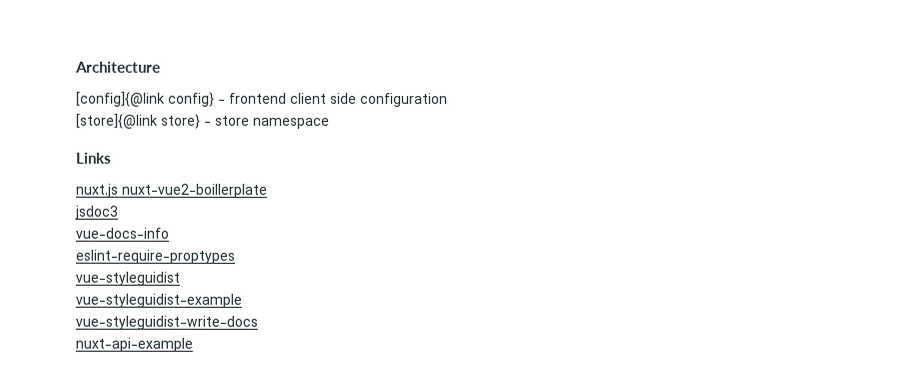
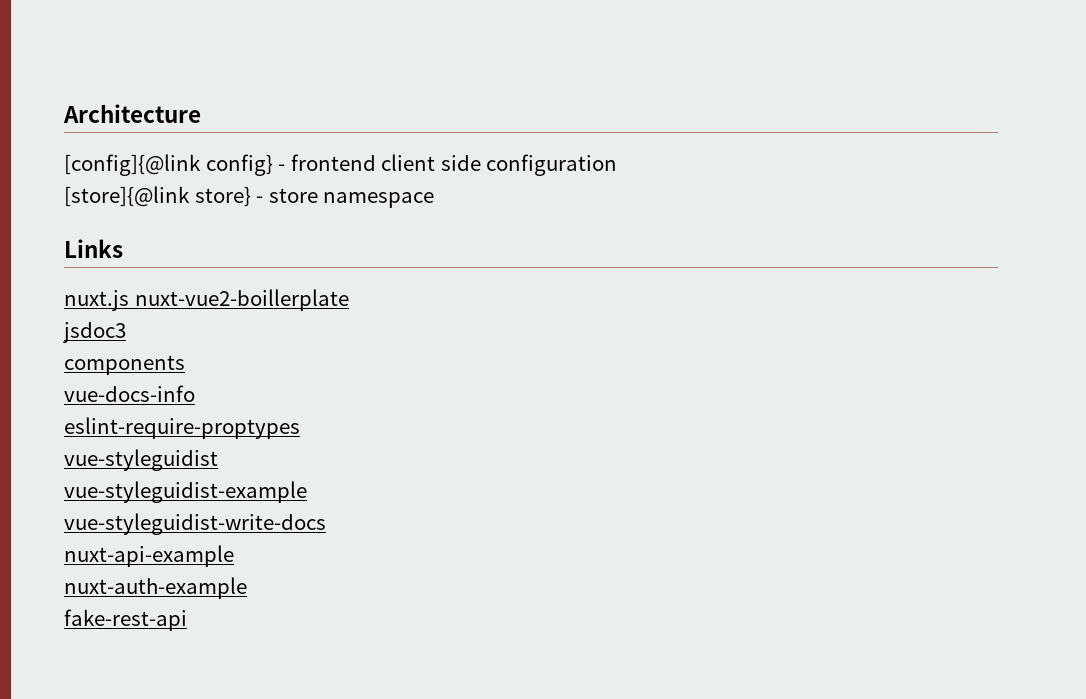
(118, 212) none -> [64,355,185,375] // components
(193, 344) none -> [64,577,247,599] [64,609,187,631] // nuxt-auth-example // fake-rest-api

